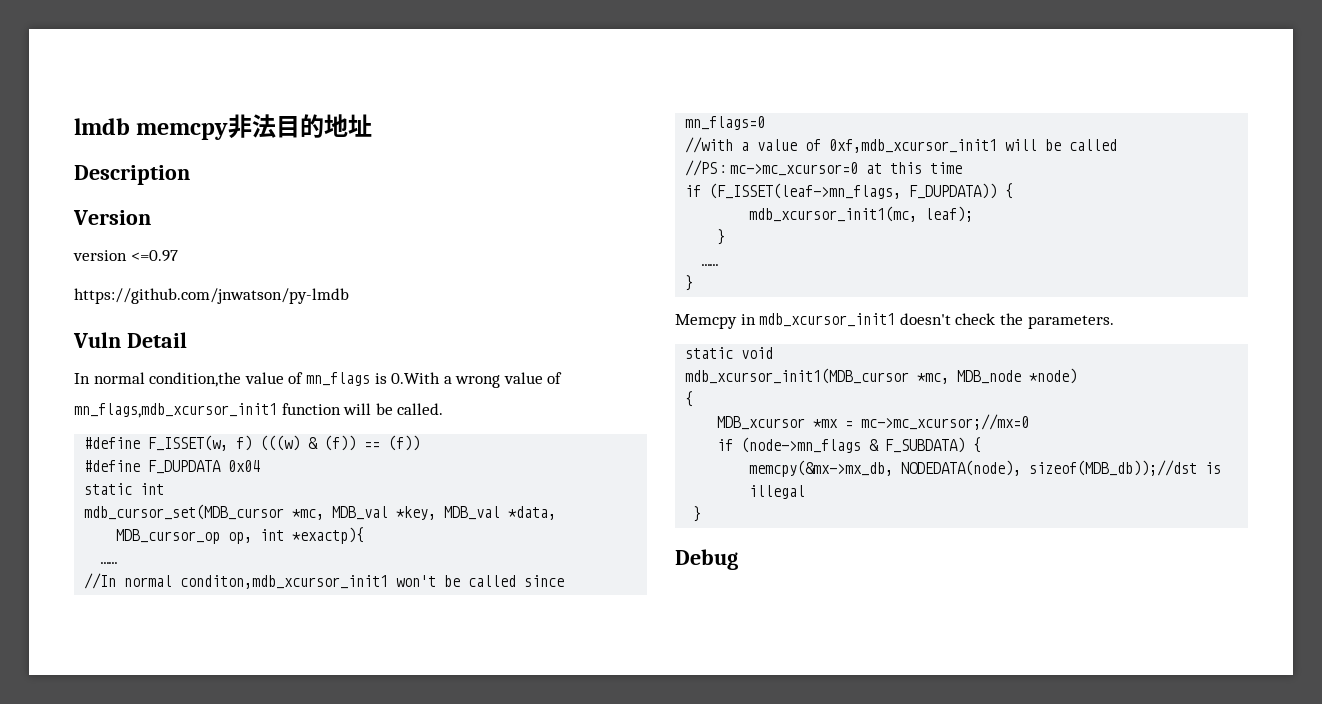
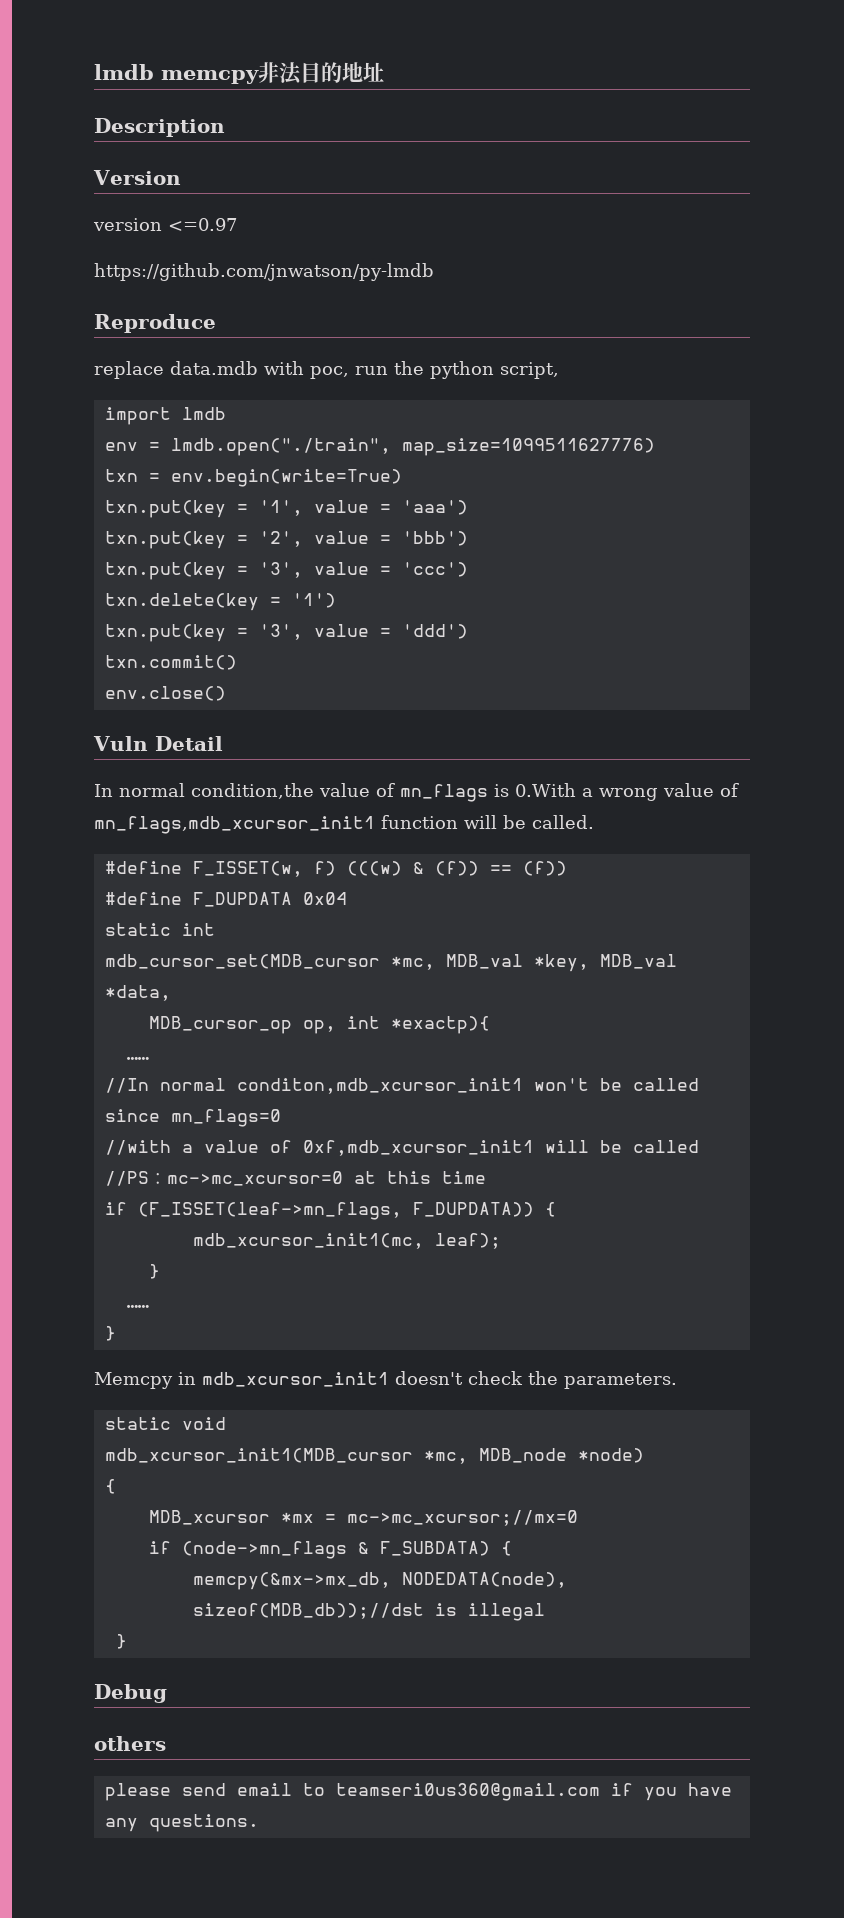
(349, 296) none -> [94,314,216,333] [94,361,559,379] [104,407,226,425] [104,438,655,456] [104,469,402,487] [104,500,468,518] [104,531,468,549] [104,562,468,580] [104,593,336,611] [104,624,468,642] [104,655,237,670] [104,686,226,701] // Reproduce // replace data.mdb with poc, run the python script, // import lmdb // env = lmdb.open("./train", map_size=1099511627776) // txn = env.begin(write=True) // txn.put(key = '1', value = 'aaa') // txn.put(key = '2', value = 'bbb') // txn.put(key = '3', value = 'ccc') // txn.delete(key = '1') // txn.put(key = '3', value = 'ddd') // txn.commit() // env.close()
(738, 559) none -> [94,1736,166,1751] [104,1783,732,1801] [104,1814,259,1832] // others // please send email to teamseri0us360@gmail.com if you have any questions.

